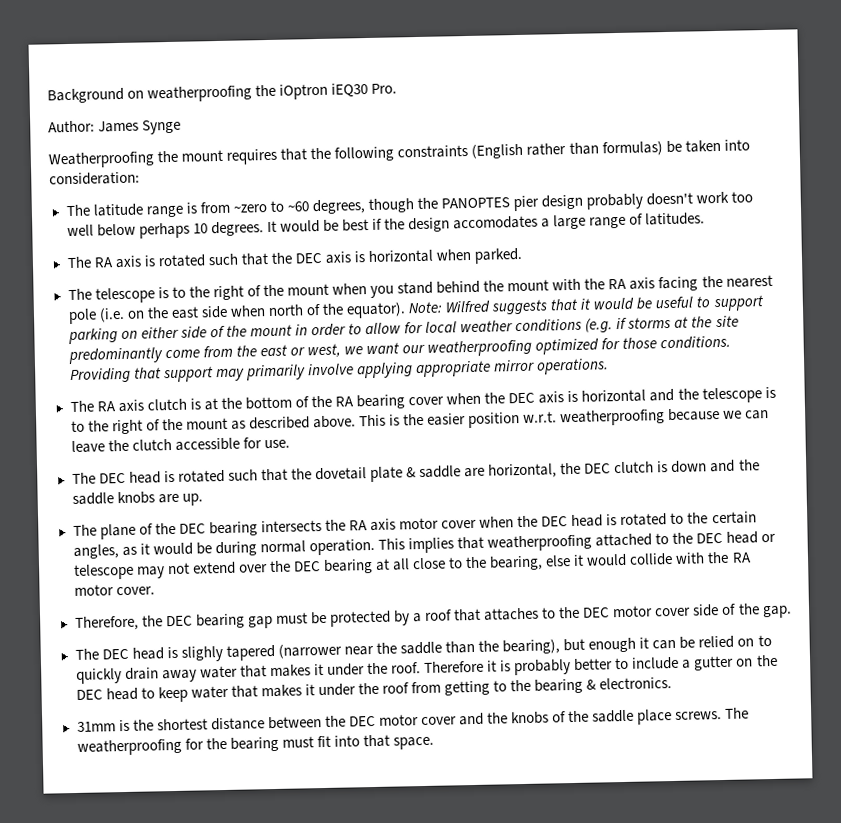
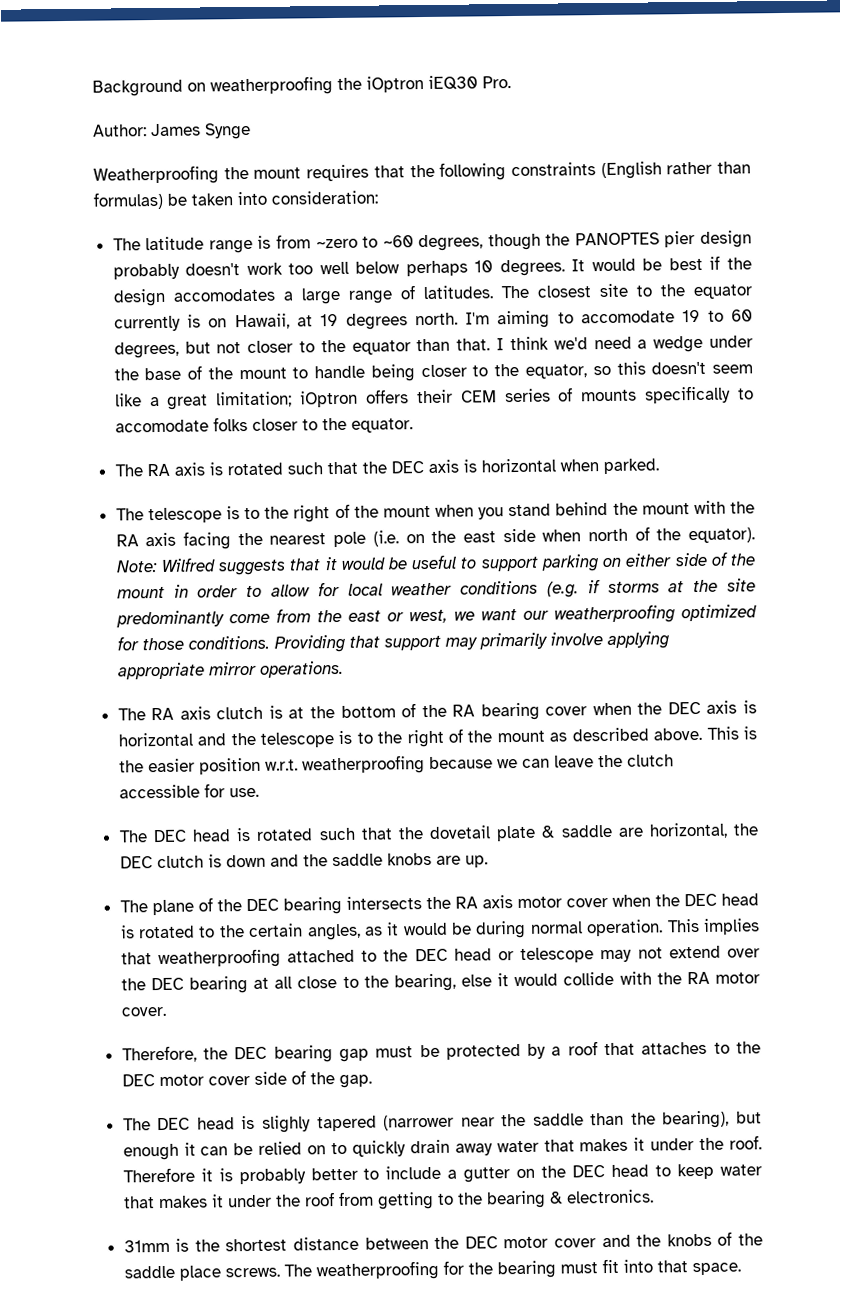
(706, 219) none -> [500,283,753,300] [113,309,753,332] [113,335,754,359] [113,361,753,382] [114,385,755,410] [114,416,413,433] The closest site to the equator currently is on Hawaii, at 19 degrees north. I'm aiming to accomodate 19 to 60 degrees, but not closer to the equator than that. I think we'd need a wedge under the base of the mount to handle being closer to the equator, so this doesn't seem like a great limitation; iOptron offers their CEM series of mounts specifically to accomodate folks closer to the equator.

